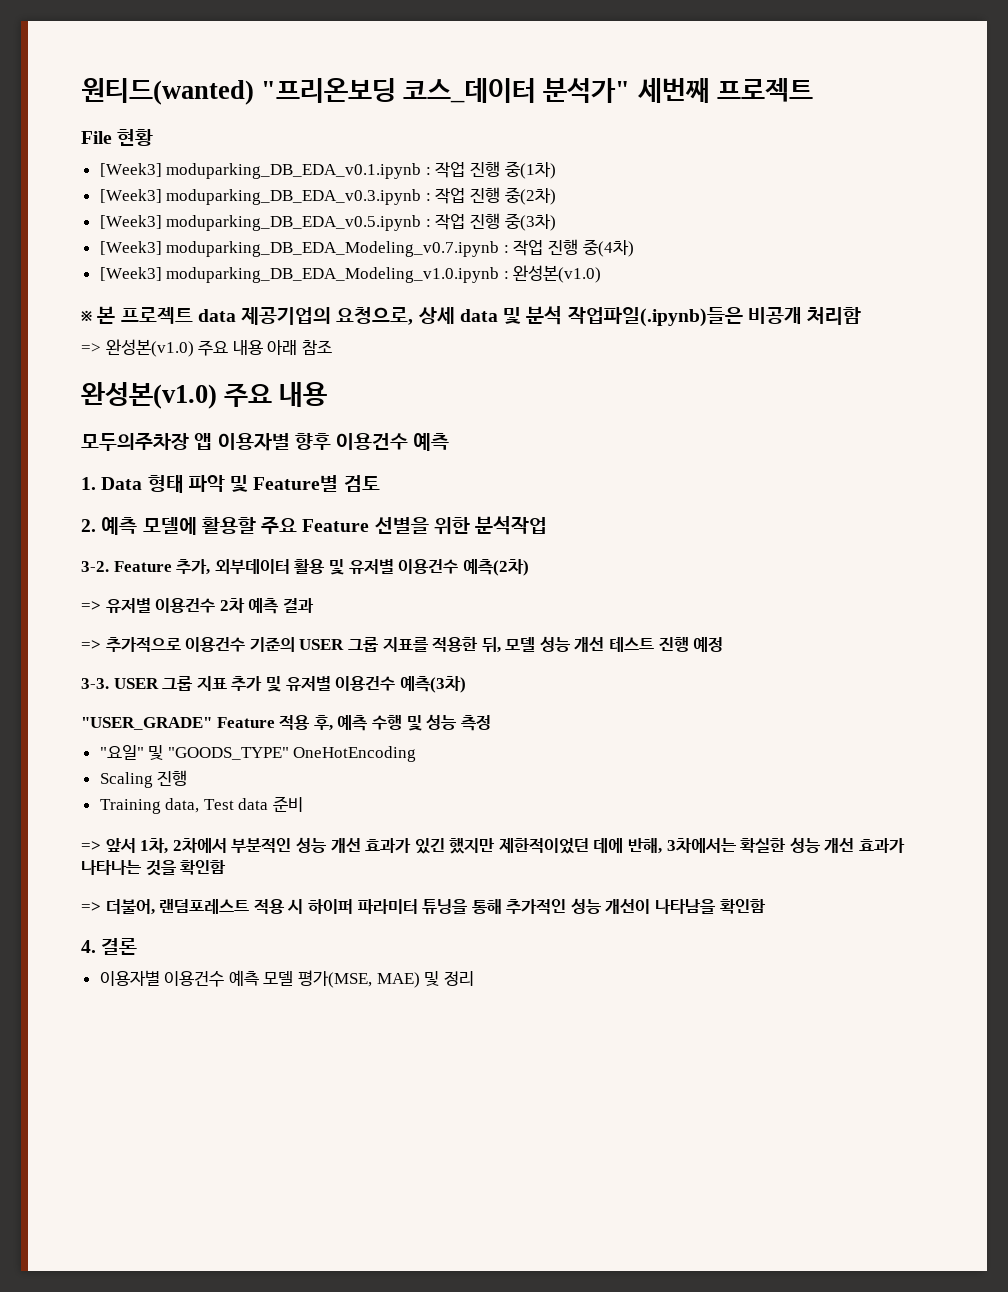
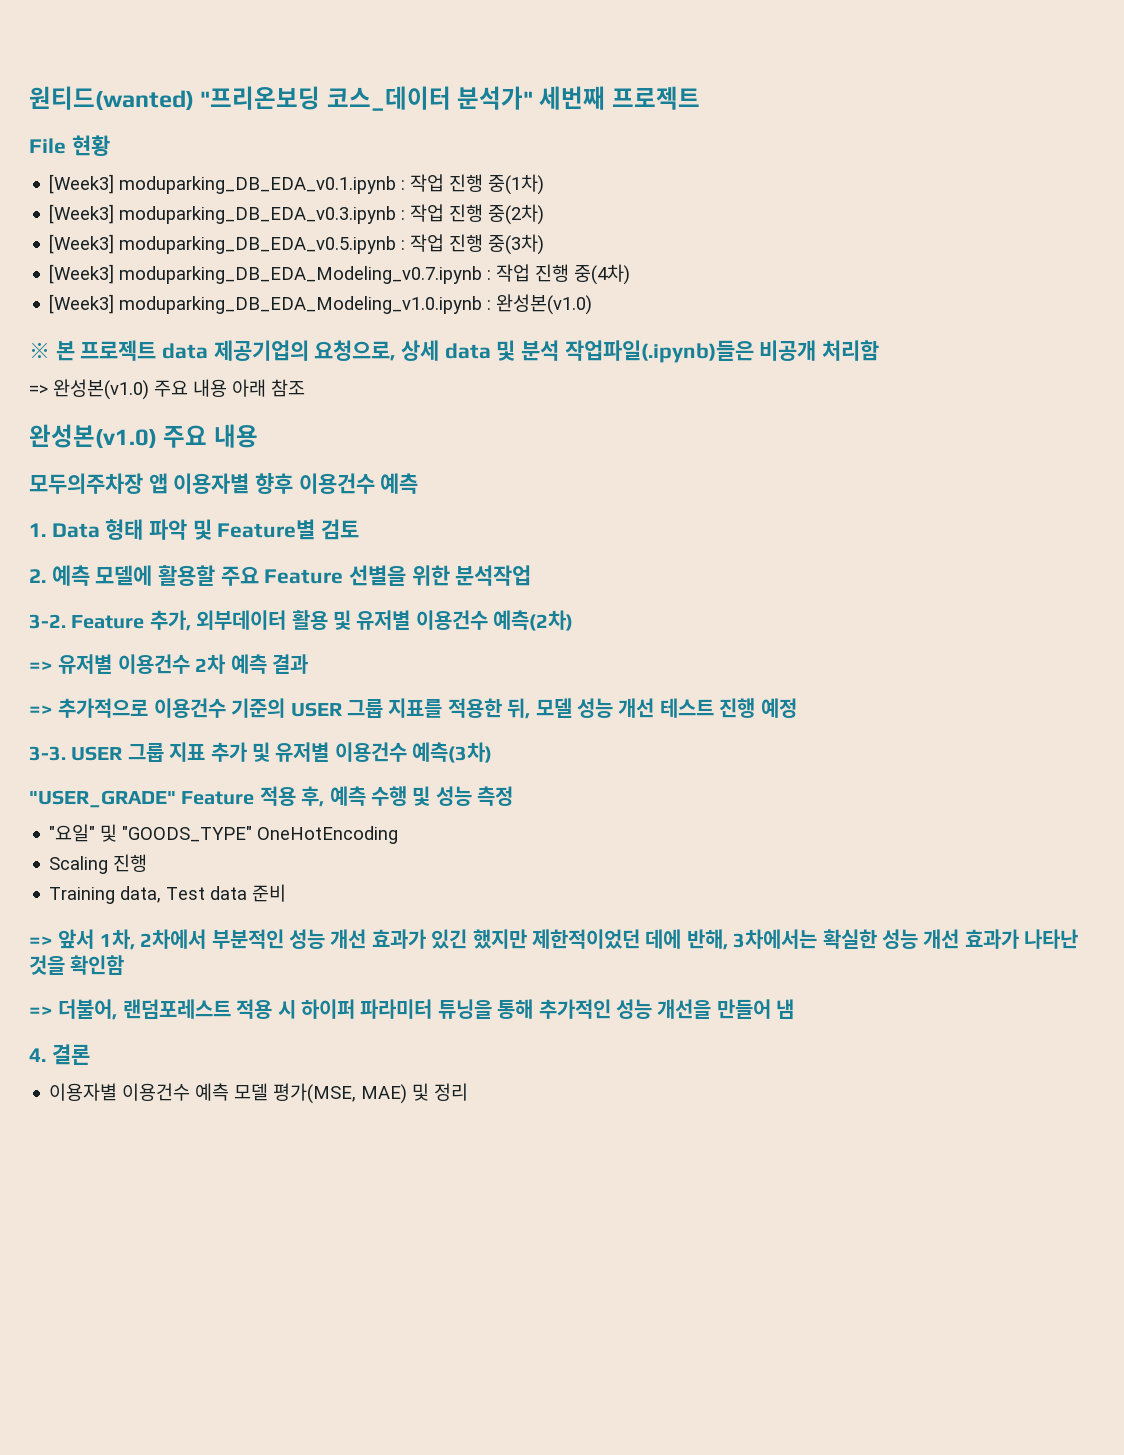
[81,860,142,875] 나타나는 -> [1024,929,1079,949] 나타난
[605,899,766,914] 개선이 나타남을 확인함 -> [657,999,795,1019] 개선을 만들어 냄

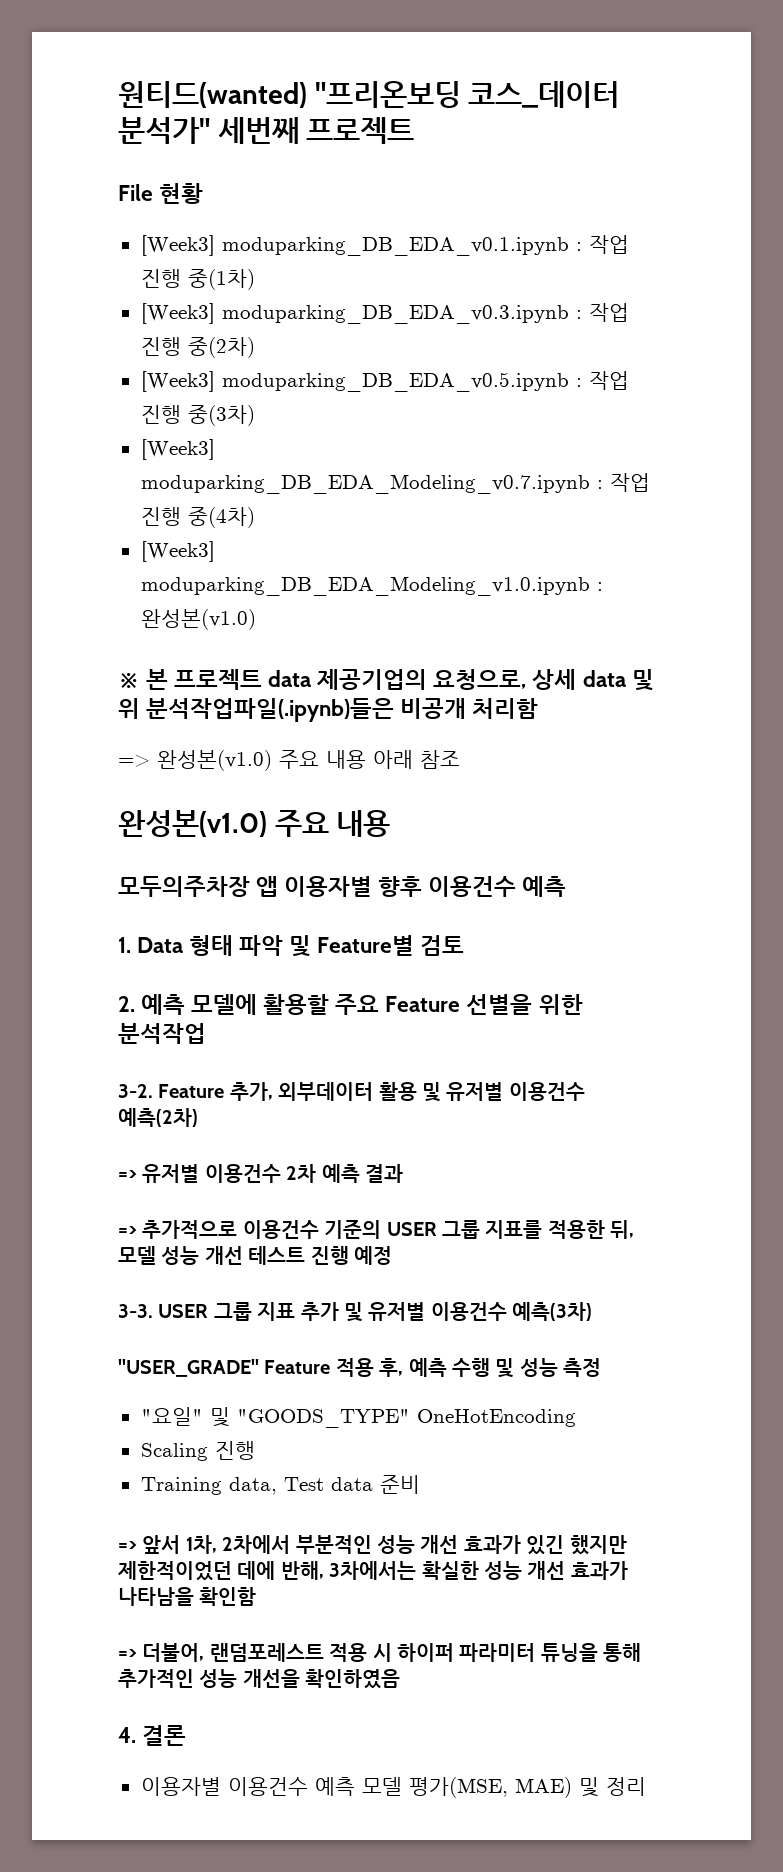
[521,340,754,363] 분석 작업파일(.ipynb)들은 -> [118,698,395,722] 위 분석작업파일(.ipynb)들은
[1024,929,1079,949] [29,955,65,975] 나타난 것을 -> [118,1587,194,1606] 나타남을
[716,999,795,1019] 만들어 냄 -> [305,1669,401,1689] 확인하였음

